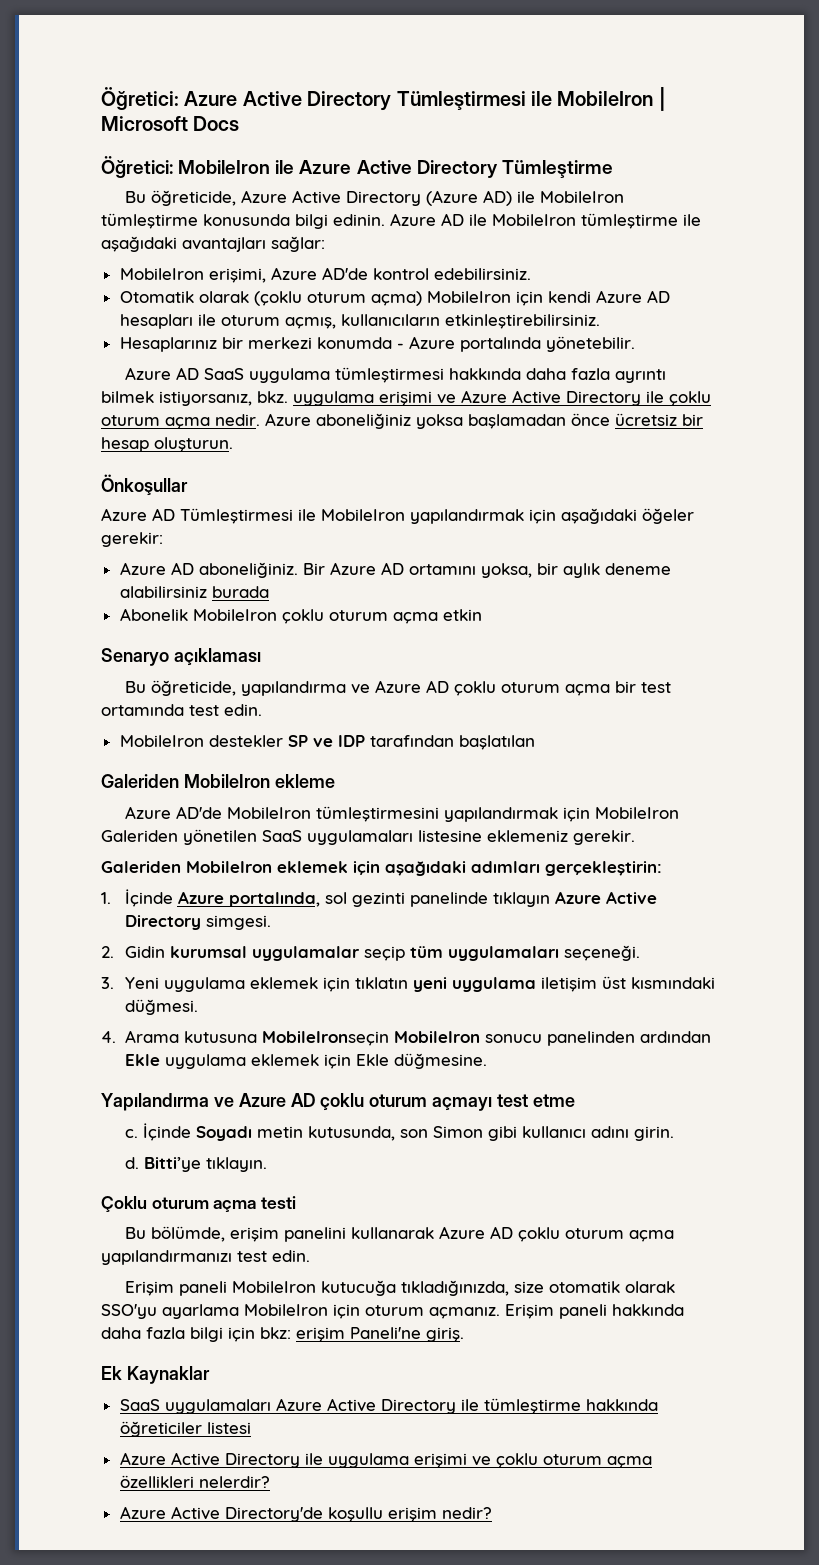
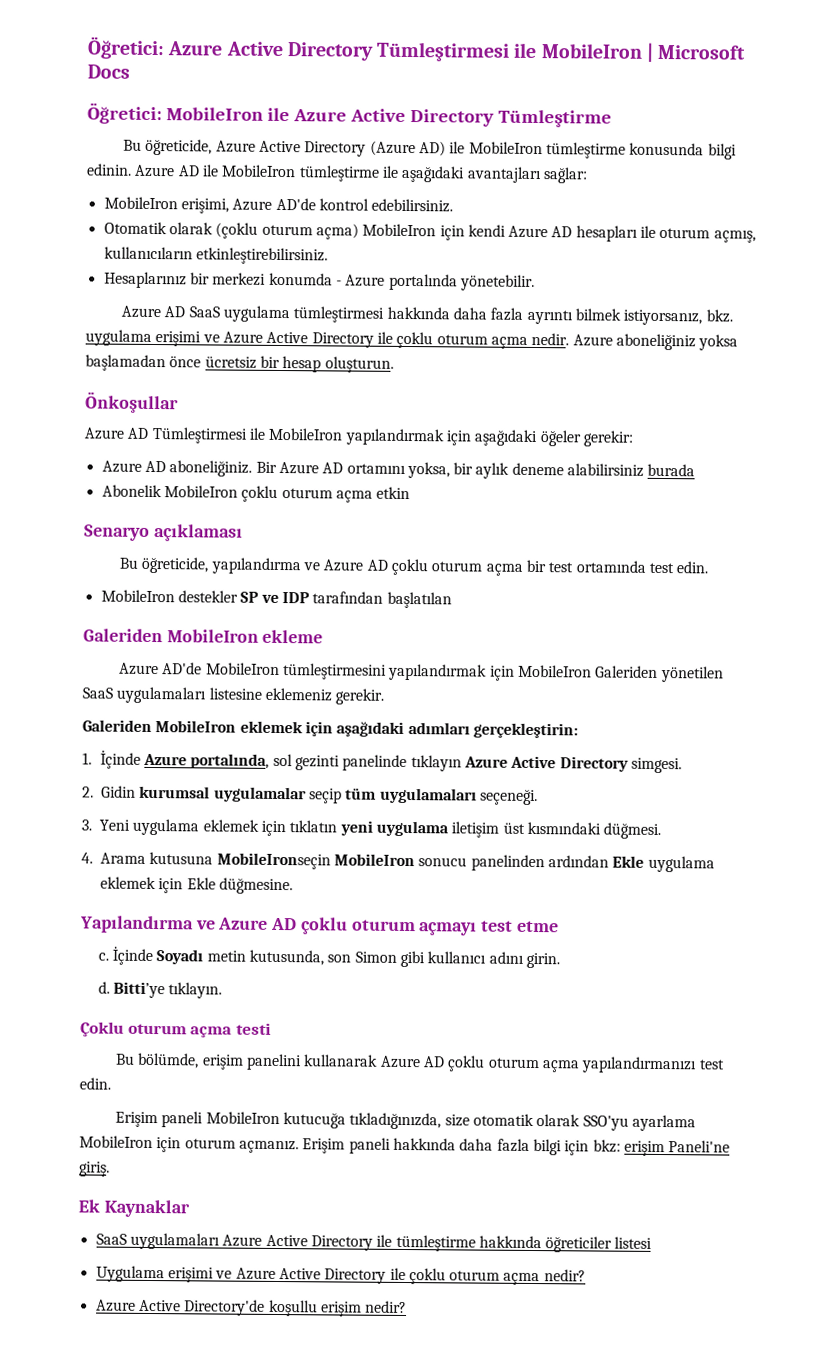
[119,1452,652,1468] [119,1475,270,1488] Azure Active Directory ile uygulama erişimi ve çoklu oturum açma özellikleri nelerdir? -> [95,1265,586,1286] Uygulama erişimi ve Azure Active Directory ile çoklu oturum açma nedir?

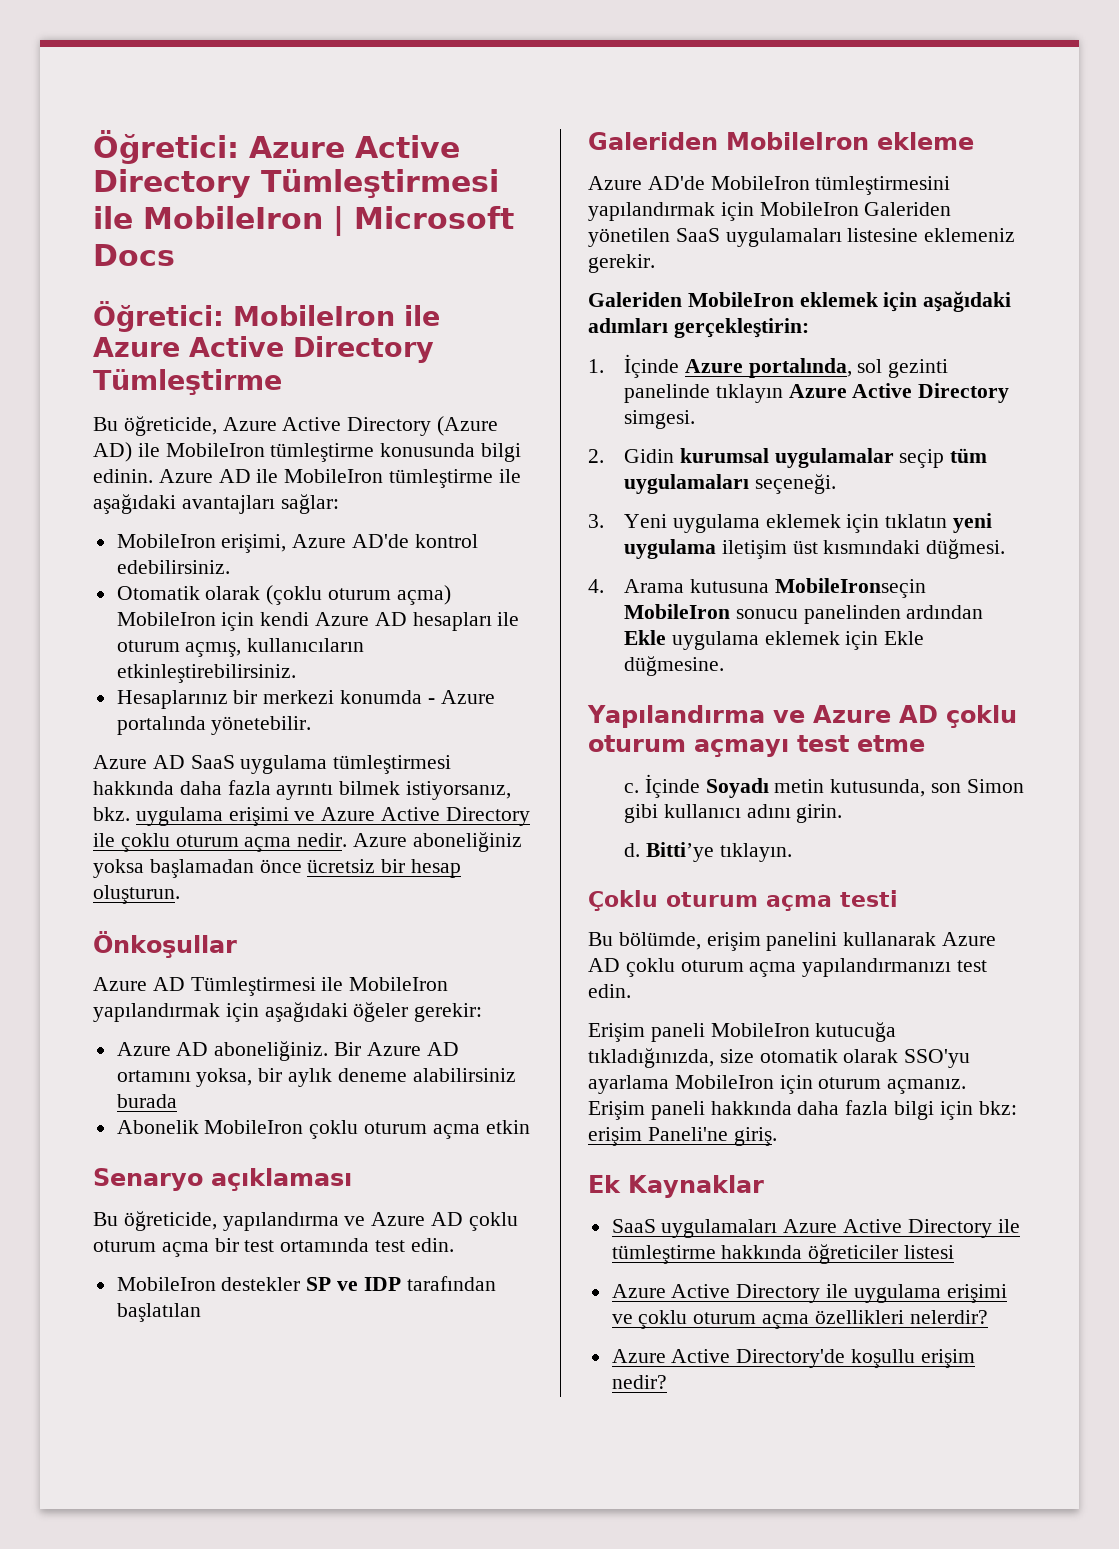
[95,1265,586,1286] Uygulama erişimi ve Azure Active Directory ile çoklu oturum açma nedir? -> [611,1284,1007,1303] [611,1310,988,1329] Azure Active Directory ile uygulama erişimi ve çoklu oturum açma özellikleri nelerdir?

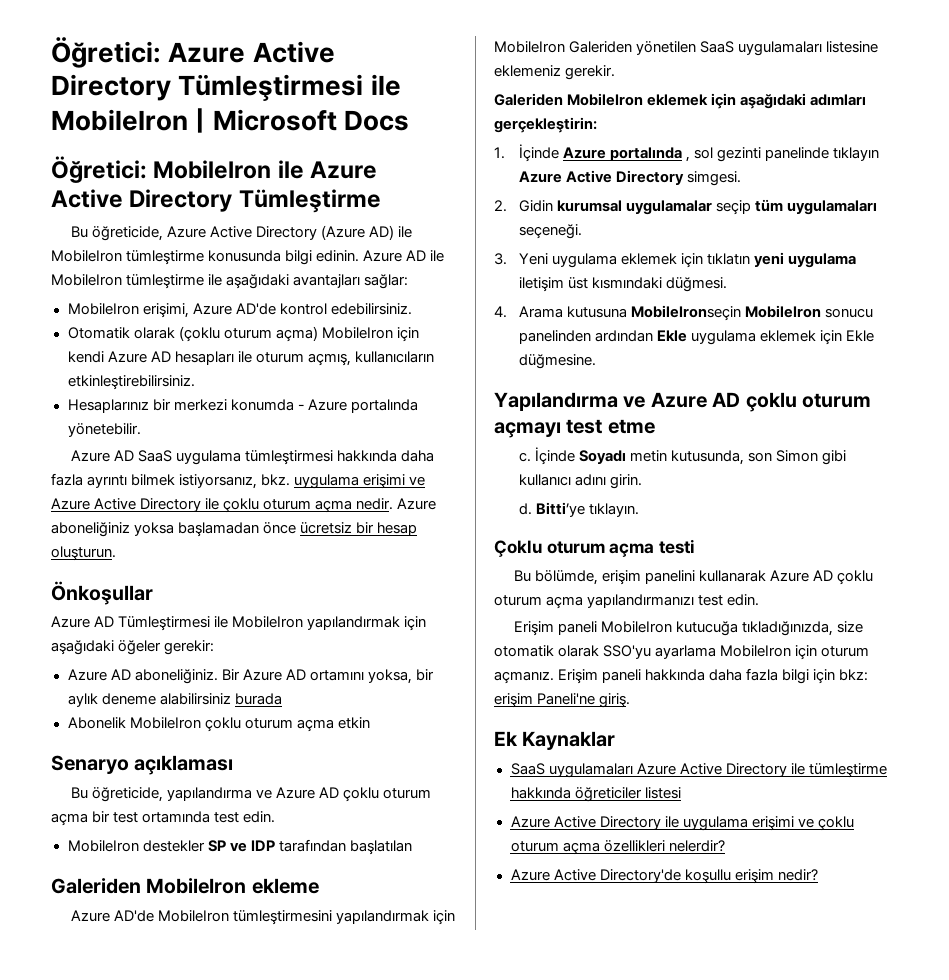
[748,358,852,378] portalında, -> [609,147,690,162] portalında ,

